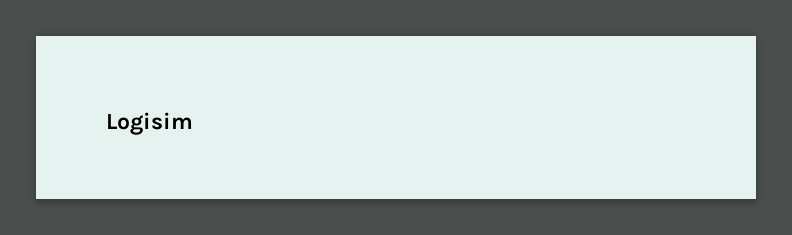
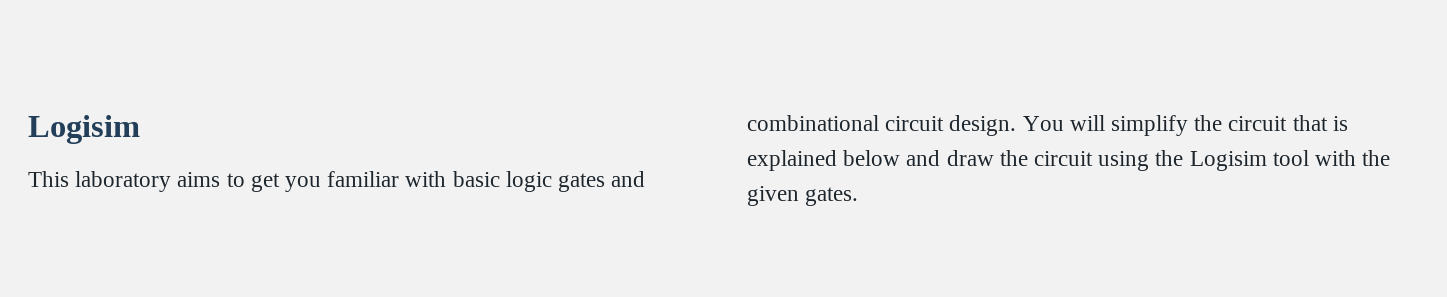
[106,112,193,135] Logisim -> [28,115,140,144] [28,171,646,192] [747,115,1348,136] [747,150,1391,171] [747,186,859,206] Logisim // This laboratory aims to get you familiar with basic logic gates and combinational circuit design. You will simplify the circuit that is explained below and draw the circuit using the Logisim tool with the given gates.

